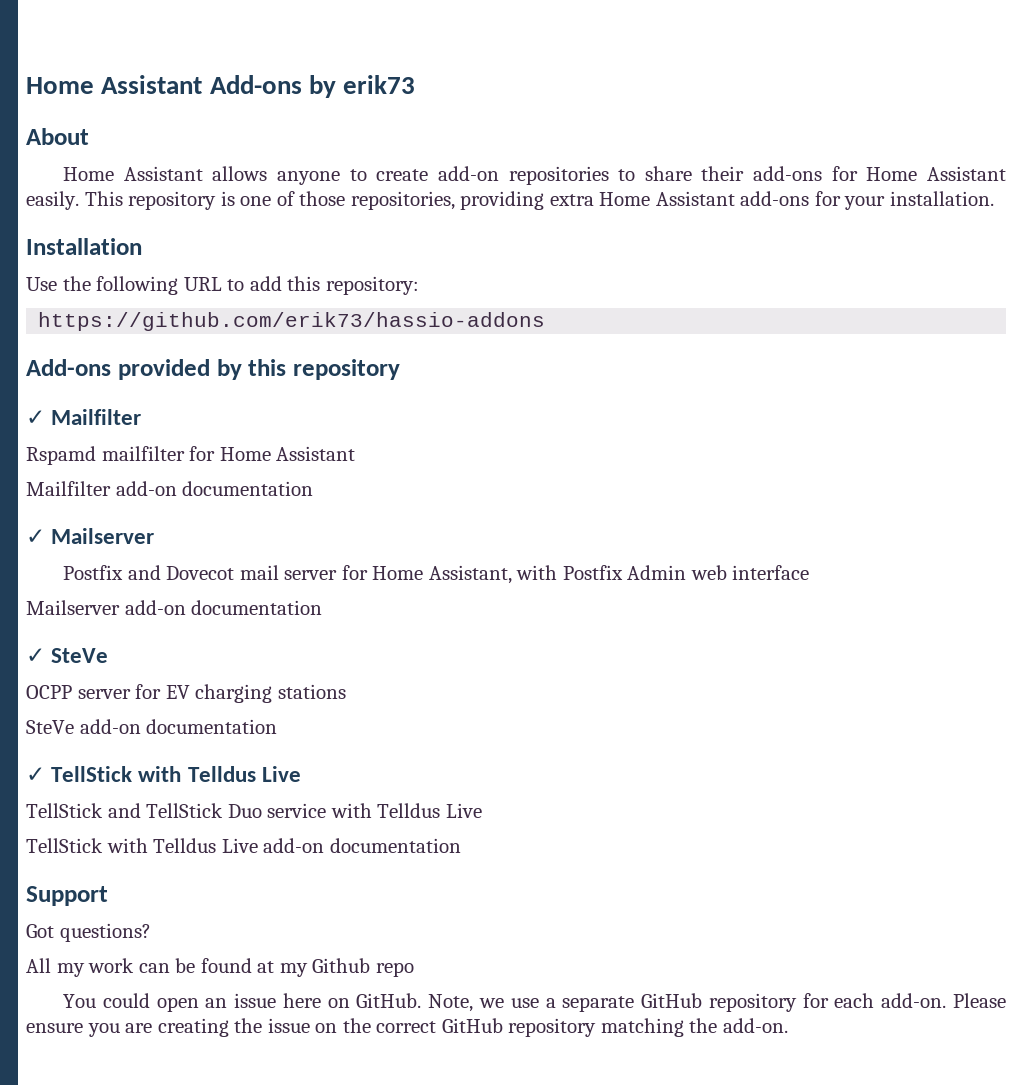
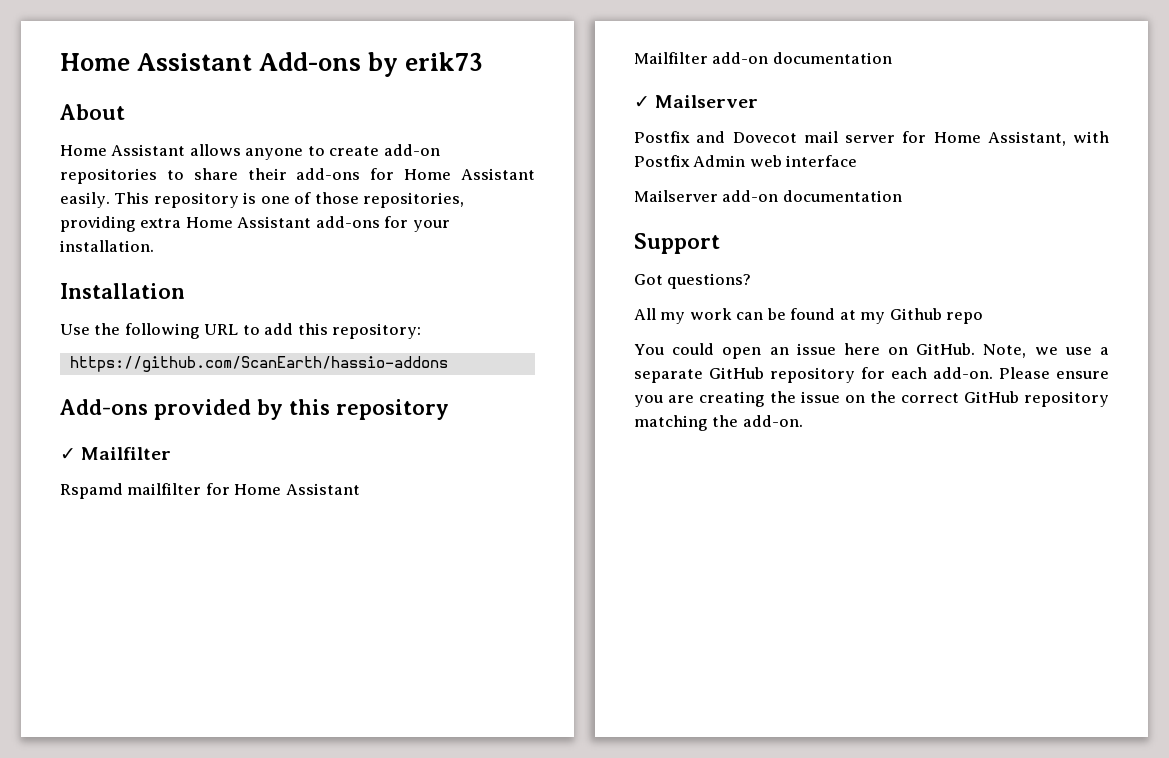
[38,312,546,331] https://github.com/erik73/hassio-addons -> [69,356,448,372] https://github.com/ScanEarth/hassio-addons
[26,648,109,663] [26,684,346,703] [26,719,278,734] [26,766,301,782] [26,803,482,818] [26,838,461,853] // ✓ SteVe // OCPP server for EV charging stations // SteVe add-on documentation // ✓ TellStick with Telldus Live // TellStick and TellStick Duo service with Telldus Live // TellStick with Telldus Live add-on documentation -> (902, 196) none

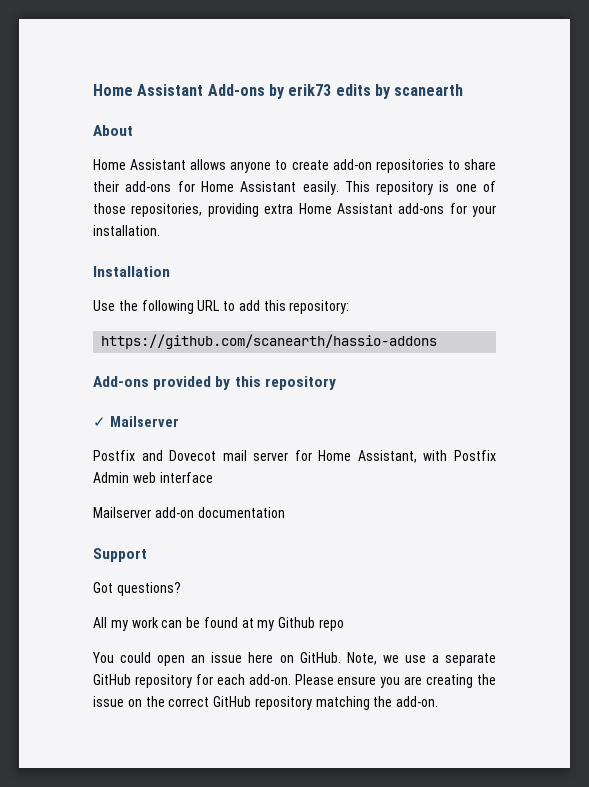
(484, 61) none -> [335,84,464,99] edits by scanearth
[69,356,448,372] https://github.com/ScanEarth/hassio-addons -> [101,334,438,349] https://github.com/scanearth/hassio-addons
[60,447,172,460] [60,483,360,499] [634,52,892,64] // ✓ Mailfilter // Rspamd mailfilter for Home Assistant // Mailfilter add-on documentation -> (336, 383) none

